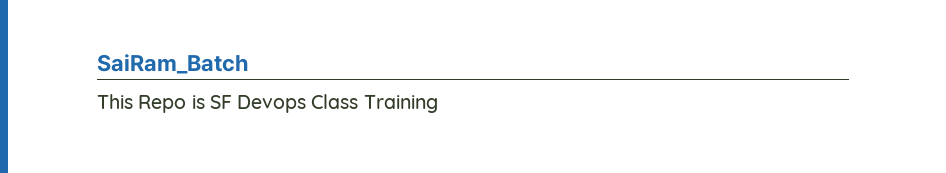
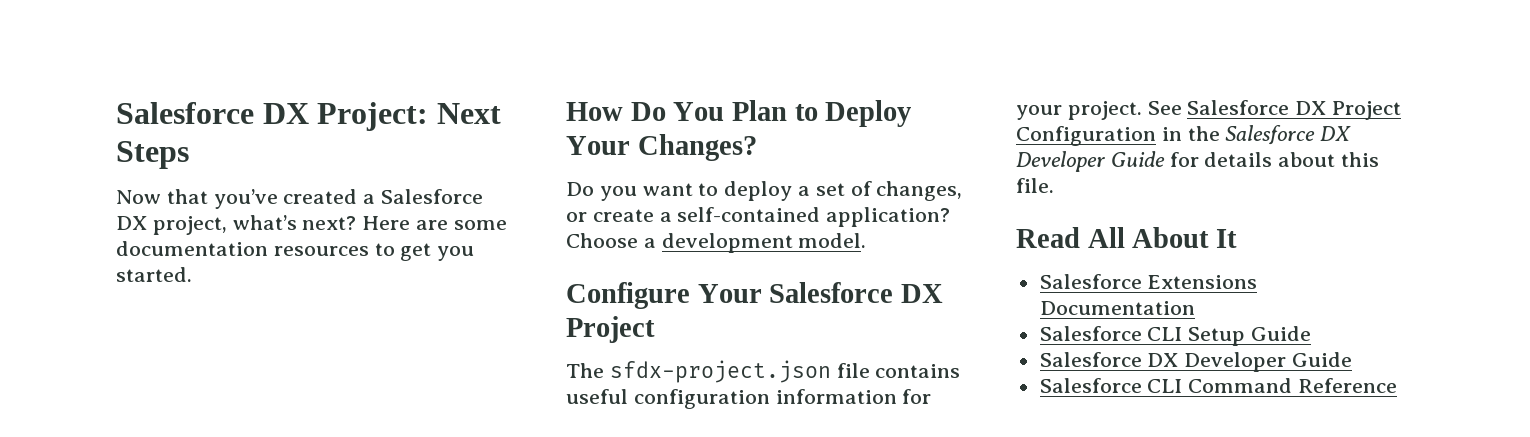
[97,54,248,74] [97,94,438,113] SaiRam_Batch // This Repo is SF Devops Class Training -> [116,102,501,131] [116,141,189,169] [116,189,484,209] [116,215,507,235] [116,241,475,261] [116,267,192,282] [566,100,912,127] [566,134,757,161] [566,181,963,201] [566,207,951,227] [566,233,867,253] [566,282,944,309] [566,316,655,343] [566,360,961,383] [566,389,932,409] [1016,100,1402,120] [1016,125,1352,146] [1016,151,1380,172] [1016,178,1054,193] [1016,227,1238,248] [1039,274,1258,289] [1039,301,1195,315] [1039,326,1312,346] [1039,352,1353,372] [1039,378,1398,393] Salesforce DX Project: Next Steps // Now that you’ve created a Salesforce DX project, what’s next? Here are some documentation resources to get you started. // How Do You Plan to Deploy Your Changes? // Do you want to deploy a set of changes, or create a self-contained application? Choose a development model. // Configure Your Salesforce DX Project // The sfdx-project.json file contains useful configuration information for your project. See Salesforce DX Project Configuration in the Salesforce DX Developer Guide for details about this file. // Read All About It // Salesforce Extensions Documentation // Salesforce CLI Setup Guide // Salesforce DX Developer Guide // Salesforce CLI Command Reference

